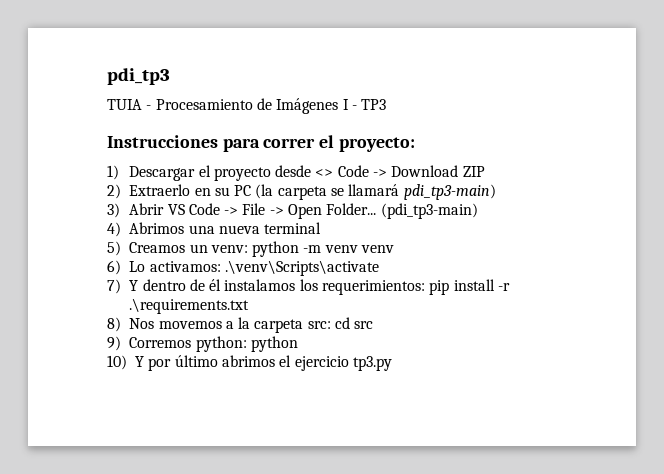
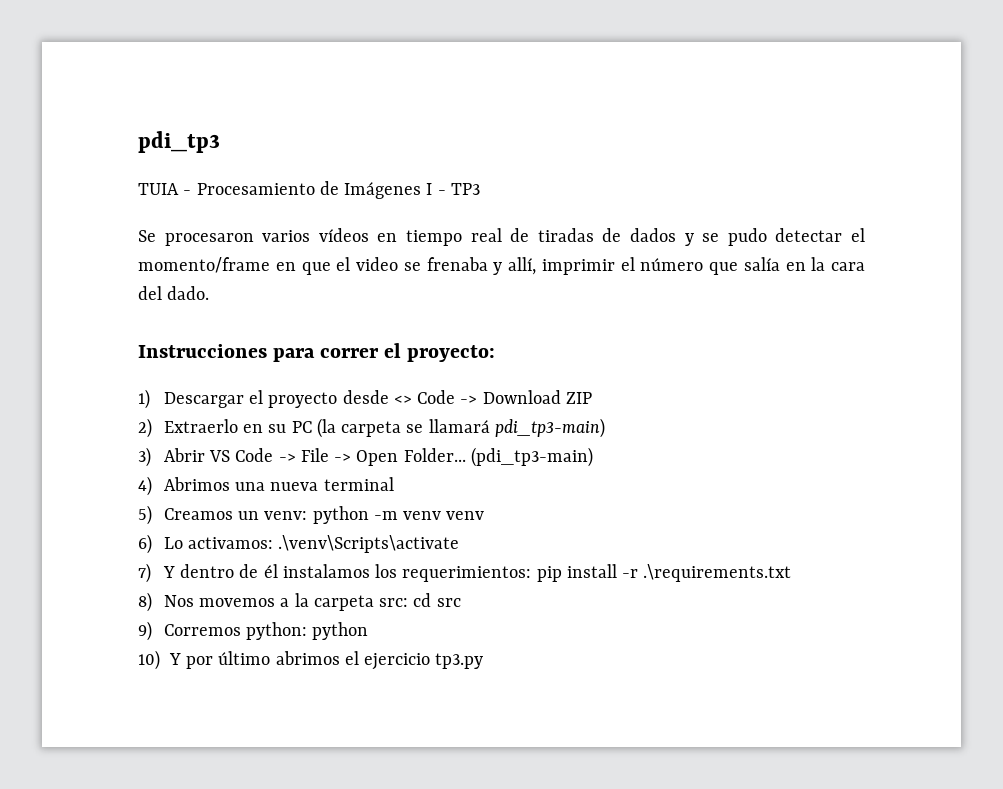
(387, 104) none -> [138,228,866,246] [138,257,865,275] [138,286,210,300] // Se procesaron varios vídeos en tiempo real de tiradas de dados y se pudo detectar el momento/frame en que el video se frenaba y allí, imprimir el número que salía en la cara del dado.

